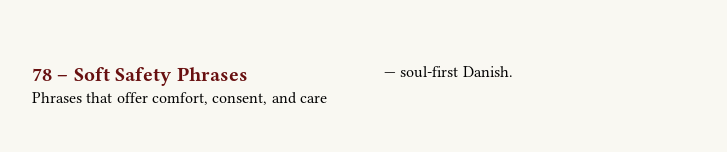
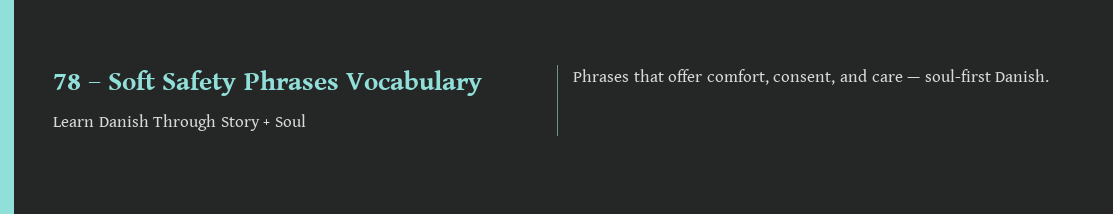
(248, 74) none -> [345,70,482,96] [53,114,306,131] Vocabulary // Learn Danish Through Story + Soul

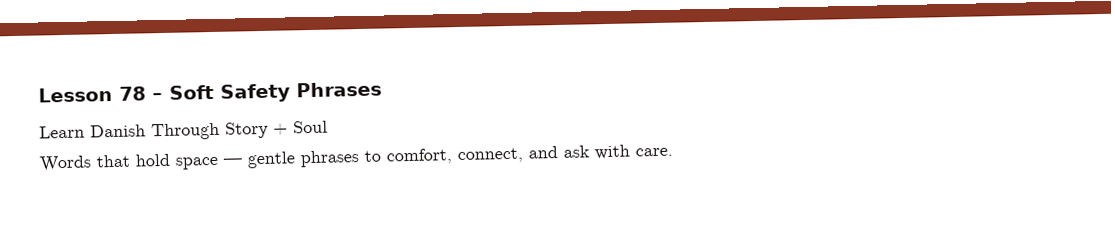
(53, 82) none -> [38,87,113,103] Lesson
[345,70,482,96] Vocabulary -> (382, 89) none
[573,69,1050,85] Phrases that offer comfort, consent, and care — soul-first Danish. -> [39,144,673,172] Words that hold space — gentle phrases to comfort, connect, and ask with care.

